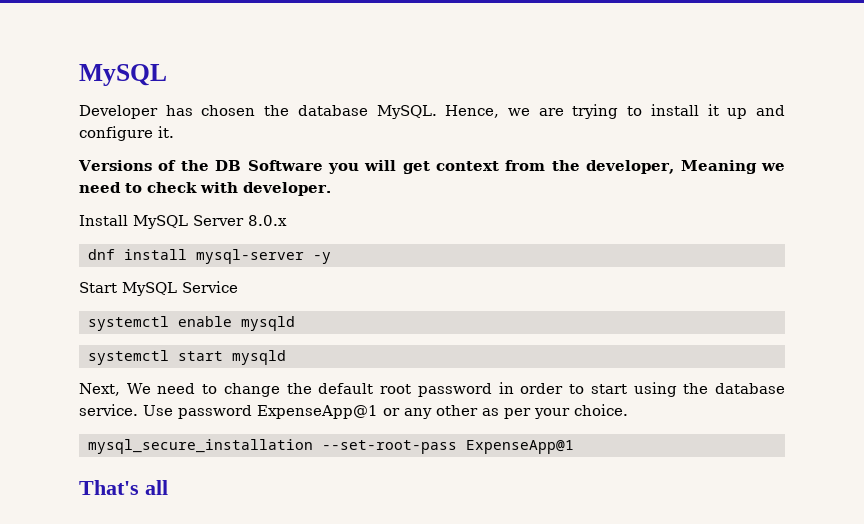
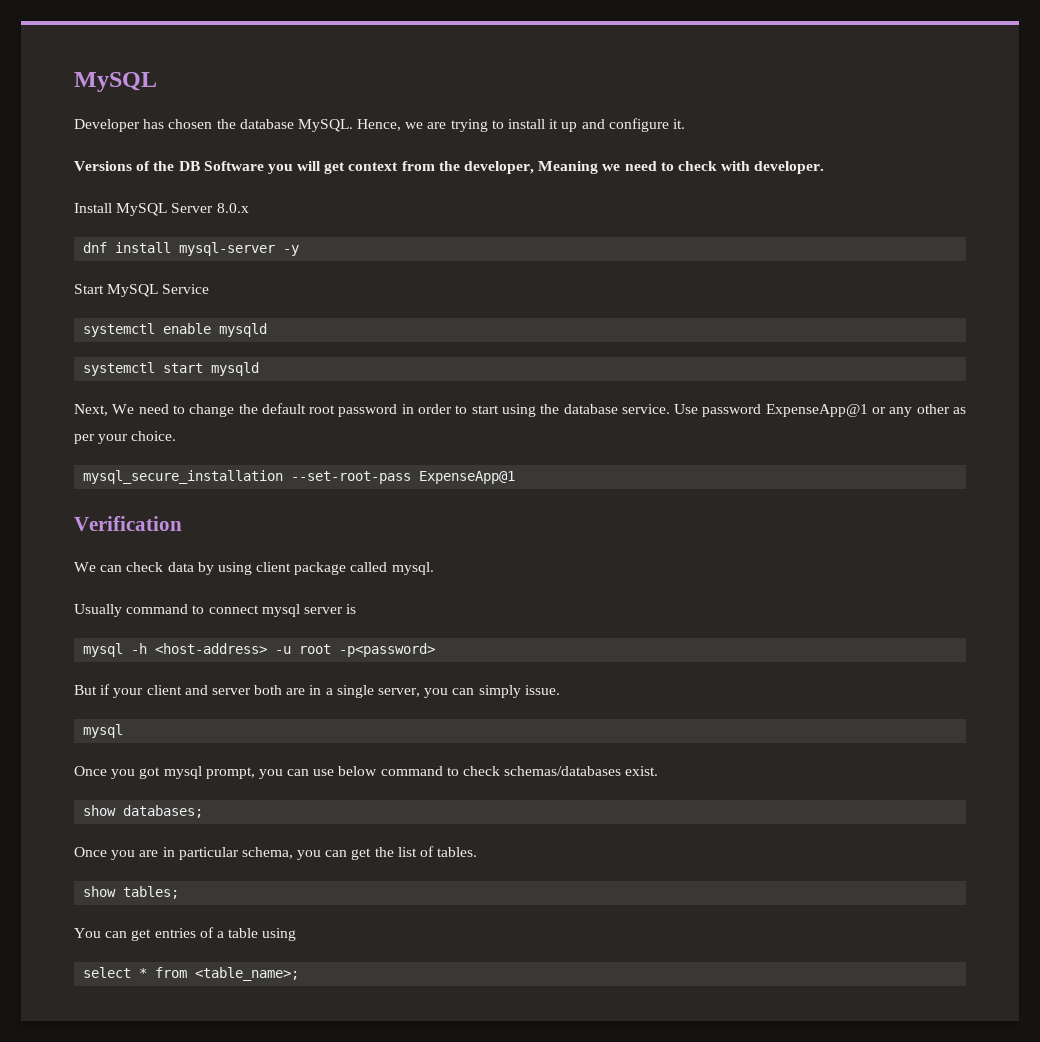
[79,480,168,495] That's all -> [74,516,182,531] [74,562,434,575] [74,604,357,617] [83,643,436,657] [74,684,560,698] [83,724,124,738] [74,766,659,779] [83,805,204,818] [74,846,478,860] [83,886,180,899] [74,927,297,941] [83,967,300,981] Verification // We can check data by using client package called mysql. // Usually command to connect mysql server is // mysql -h <host-address> -u root -p<password> // But if your client and server both are in a single server, you can simply issue. // mysql // Once you got mysql prompt, you can use below command to check schemas/databases exist. // show databases; // Once you are in particular schema, you can get the list of tables. // show tables; // You can get entries of a table using // select * from <table_name>;

